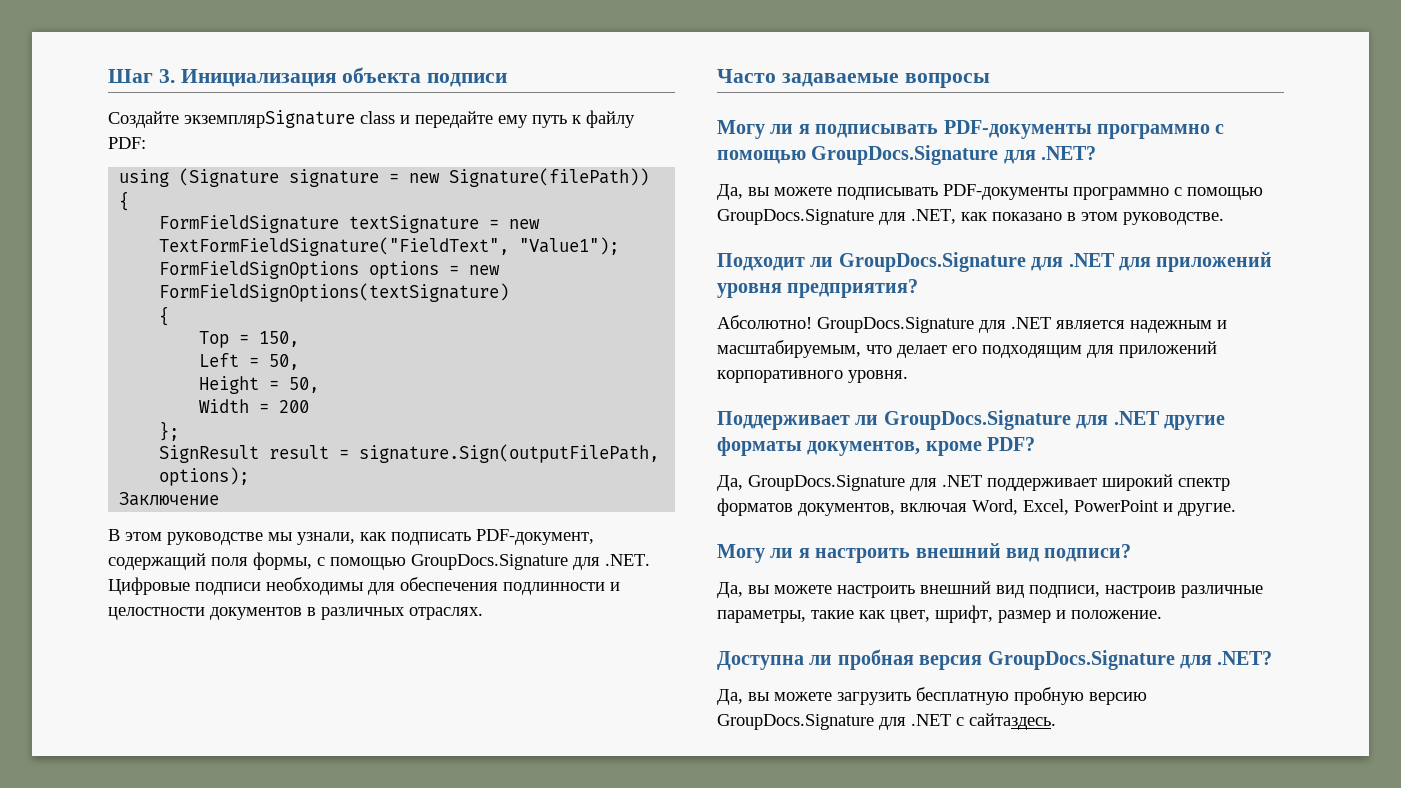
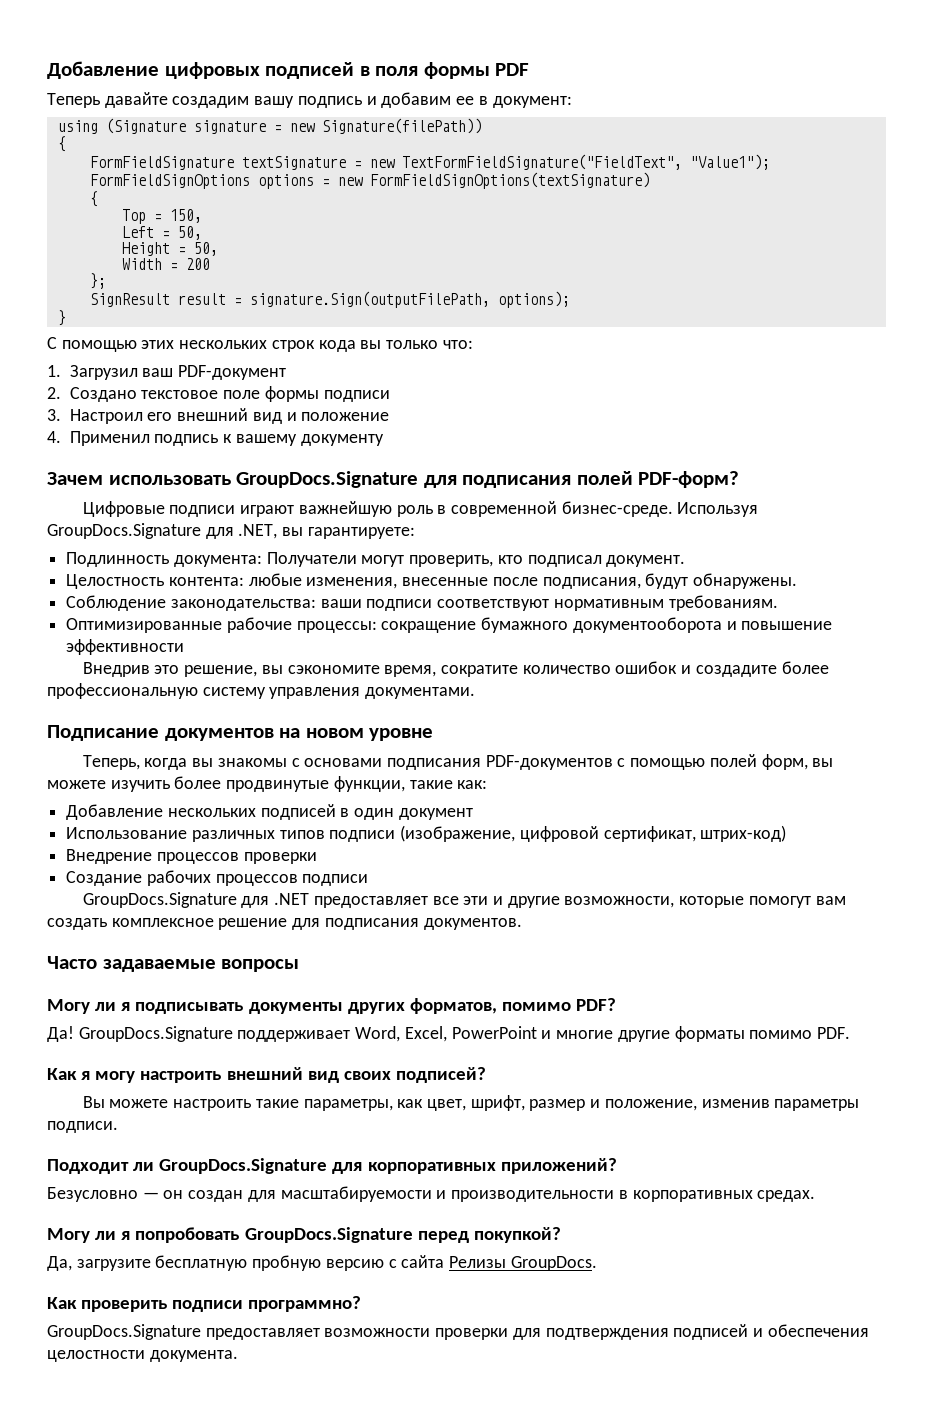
[108,67,508,87] [108,110,635,128] [108,137,146,149] Шаг 3. Инициализация объекта подписи // Создайте экземплярSignature class и передайте ему путь к файлу PDF: -> [47,61,530,79] [47,92,572,108] Добавление цифровых подписей в поля формы PDF // Теперь давайте создадим вашу подпись и добавим ее в документ:
[119,492,220,506] [108,529,594,545] [108,552,650,570] [108,577,620,595] [108,607,483,620] Заключение // В этом руководстве мы узнали, как подписать PDF-документ, содержащий поля формы, с помощью GroupDocs.Signature для .NET. Цифровые подписи необходимы для обеспечения подлинности и целостности документов в различных отраслях. -> [57,310,66,326] [47,337,473,352] [47,365,287,380] [47,386,390,402] [47,408,390,424] [47,431,384,446] [47,471,740,488] [82,501,759,517] [47,523,415,539] [66,552,686,567] [66,573,798,589] [66,595,778,611] [66,617,833,633] [66,639,185,655] [82,661,829,677] [47,683,476,699] [47,725,434,741] [82,754,834,770] [47,776,488,792] [66,804,473,820] [66,825,787,842] [66,849,317,864] [66,870,369,886] [82,892,846,908] [47,918,522,930] } // С помощью этих нескольких строк кода вы только что: // 1. Загрузил ваш PDF-документ // 2. Создано текстовое поле формы подписи // 3. Настроил его внешний вид и положение // 4. Применил подпись к вашему документу // Зачем использовать GroupDocs.Signature для подписания полей PDF-форм? // Цифровые подписи играют важнейшую роль в современной бизнес-среде. Используя GroupDocs.Signature для .NET, вы гарантируете: // Подлинность документа: Получатели могут проверить, кто подписал документ. // Целостность контента: любые изменения, внесенные после подписания, будут обнаружены. // Соблюдение законодательства: ваши подписи соответствуют нормативным требованиям. // Оптимизированные рабочие процессы: сокращение бумажного документооборота и повышение эффективности // Внедрив это решение, вы сэкономите время, сократите количество ошибок и создадите более профессиональную систему управления документами. // Подписание документов на новом уровне // Теперь, когда вы знакомы с основами подписания PDF-документов с помощью полей форм, вы можете изучить более продвинутые функции, такие как: // Добавление нескольких подписей в один документ // Использование различных типов подписи (изображение, цифровой сертификат, штрих-код) // Внедрение процессов проверки // Создание рабочих процессов подписи // GroupDocs.Signature для .NET предоставляет все эти и другие возможности, которые помогут вам создать комплексное решение для подписания документов.
[943,120,1225,139] [717,145,1097,165] [717,184,1263,200] [717,209,1224,225] [717,252,1273,272] [717,279,919,298] [717,315,1227,333] [717,340,1217,358] [717,370,908,383] [717,410,1225,430] [717,437,1036,456] [717,474,1230,491] [717,498,1236,516] [717,543,1132,563] [717,581,1263,598] [717,605,1162,623] [717,649,1273,670] [717,687,1147,705] [717,713,1056,730] PDF-документы программно с помощью GroupDocs.Signature для .NET? // Да, вы можете подписывать PDF-документы программно с помощью GroupDocs.Signature для .NET, как показано в этом руководстве. // Подходит ли GroupDocs.Signature для .NET для приложений уровня предприятия? // Абсолютно! GroupDocs.Signature для .NET является надежным и масштабируемым, что делает его подходящим для приложений корпоративного уровня. // Поддерживает ли GroupDocs.Signature для .NET другие форматы документов, кроме PDF? // Да, GroupDocs.Signature для .NET поддерживает широкий спектр форматов документов, включая Word, Excel, PowerPoint и другие. // Могу ли я настроить внешний вид подписи? // Да, вы можете настроить внешний вид подписи, настроив различные параметры, такие как цвет, шрифт, размер и положение. // Доступна ли пробная версия GroupDocs.Signature для .NET? // Да, вы можете загрузить бесплатную пробную версию GroupDocs.Signature для .NET с сайтаздесь. -> [248,998,617,1014] [47,1026,850,1042] [47,1067,486,1083] [82,1095,860,1111] [47,1121,118,1133] [47,1158,617,1174] [47,1186,816,1202] [47,1227,561,1243] [47,1255,597,1271] [47,1296,362,1312] [47,1324,869,1340] [47,1350,238,1362] документы других форматов, помимо PDF? // Да! GroupDocs.Signature поддерживает Word, Excel, PowerPoint и многие другие форматы помимо PDF. // Как я могу настроить внешний вид своих подписей? // Вы можете настроить такие параметры, как цвет, шрифт, размер и положение, изменив параметры подписи. // Подходит ли GroupDocs.Signature для корпоративных приложений? // Безусловно — он создан для масштабируемости и производительности в корпоративных средах. // Могу ли я попробовать GroupDocs.Signature перед покупкой? // Да, загрузите бесплатную пробную версию с сайта Релизы GroupDocs. // Как проверить подписи программно? // GroupDocs.Signature предоставляет возможности проверки для подтверждения подписей и обеспечения целостности документа.

